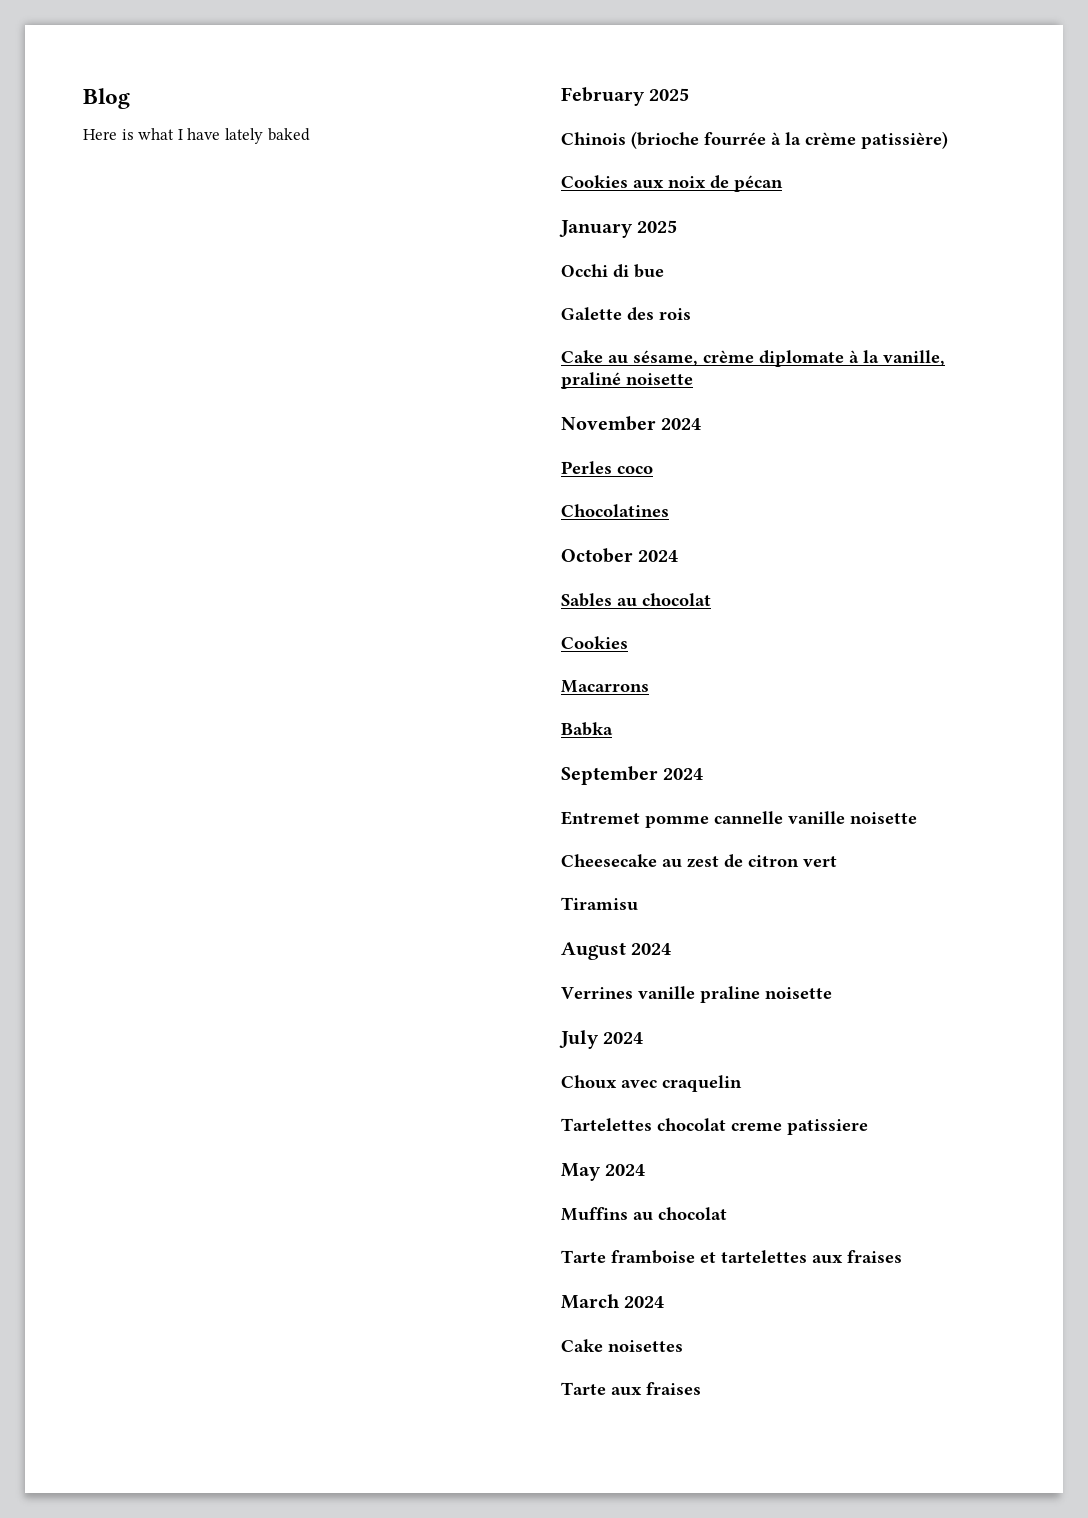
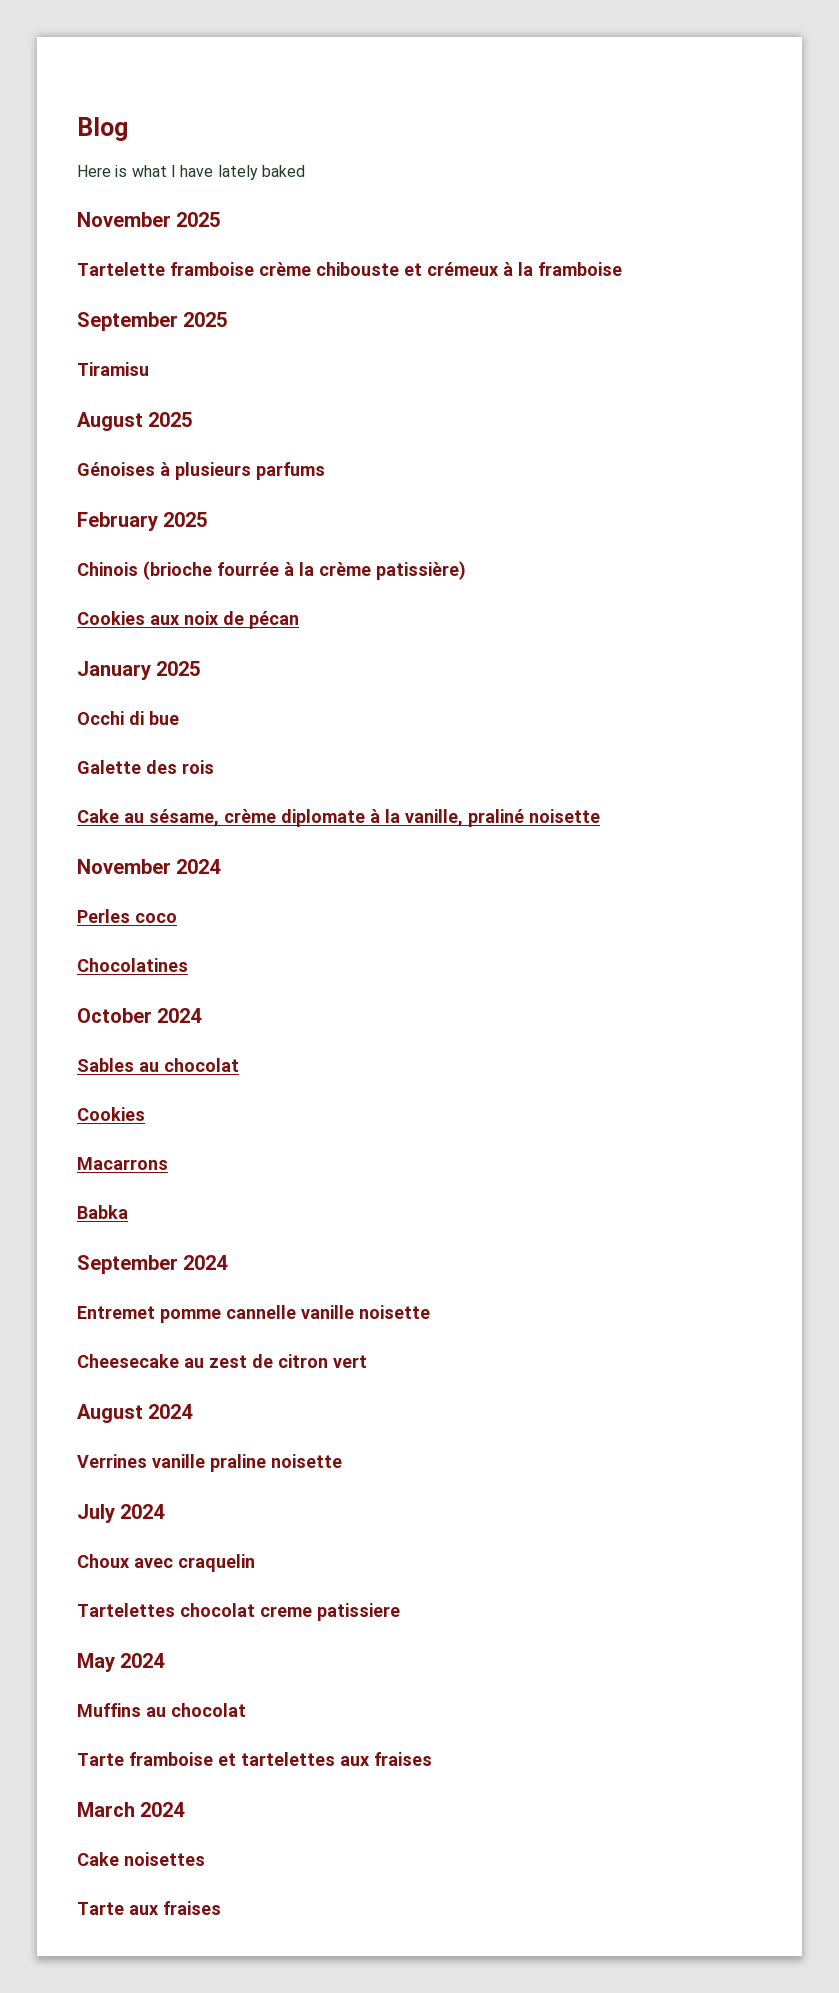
(310, 134) none -> [77,212,221,227] [77,262,622,276] [77,312,228,331] [77,362,149,376] [77,412,193,431] [77,462,325,480] // November 2025 // Tartelette framboise crème chibouste et crémeux à la framboise // September 2025 // Tiramisu // August 2025 // Génoises à plusieurs parfums
[561,897,638,911] // Tiramisu -> (367, 1361) none

